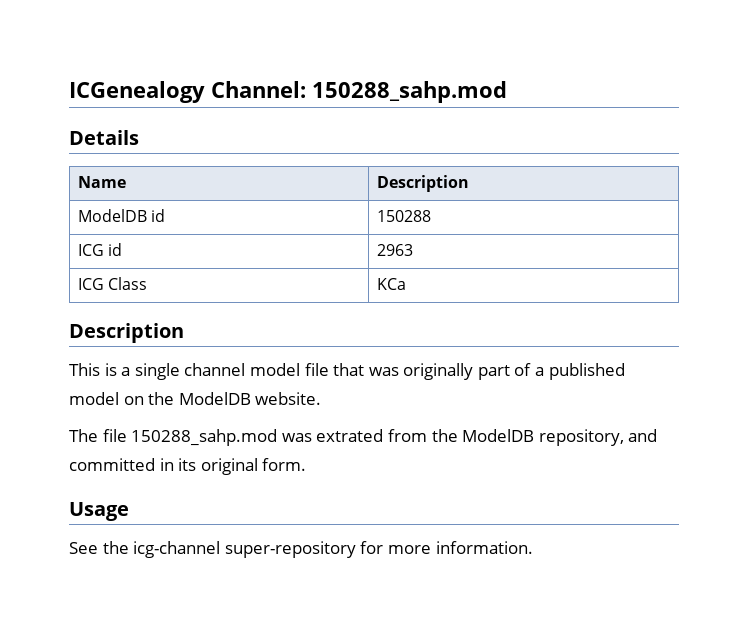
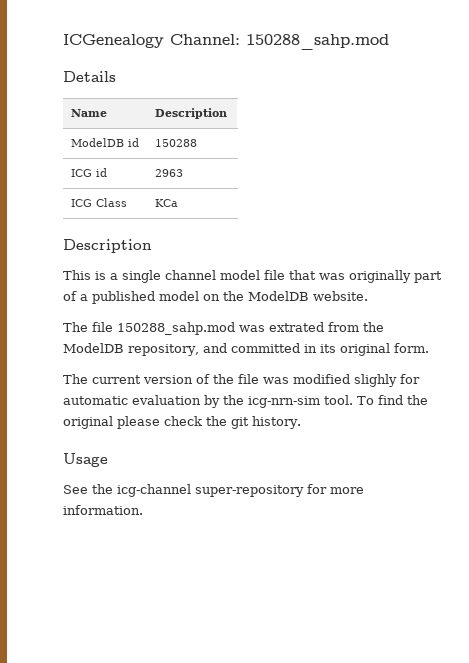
(307, 464) none -> [63,374,420,387] [63,395,428,408] [63,416,301,429] // The current version of the file was modified slighly for automatic evaluation by the icg-nrn-sim tool. To find the original please check the git history.

